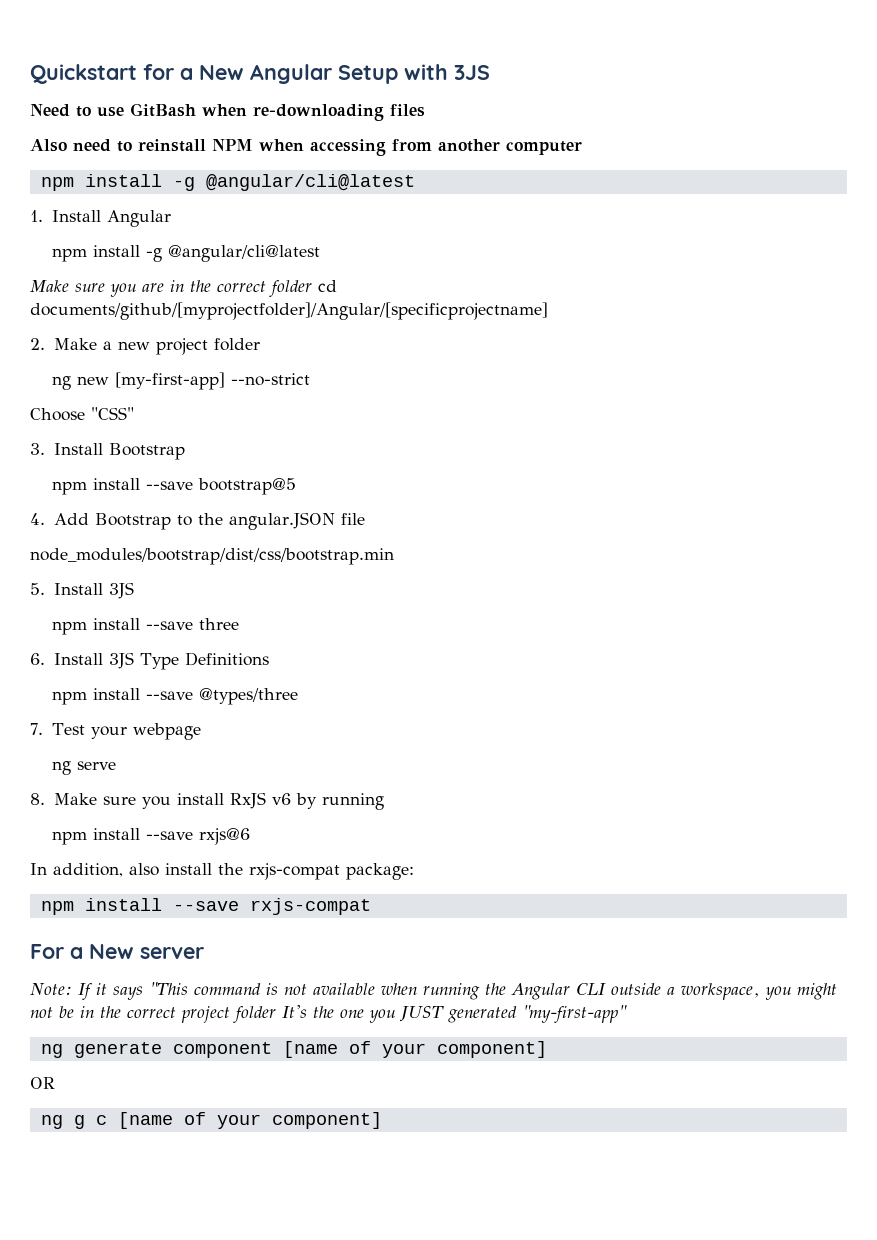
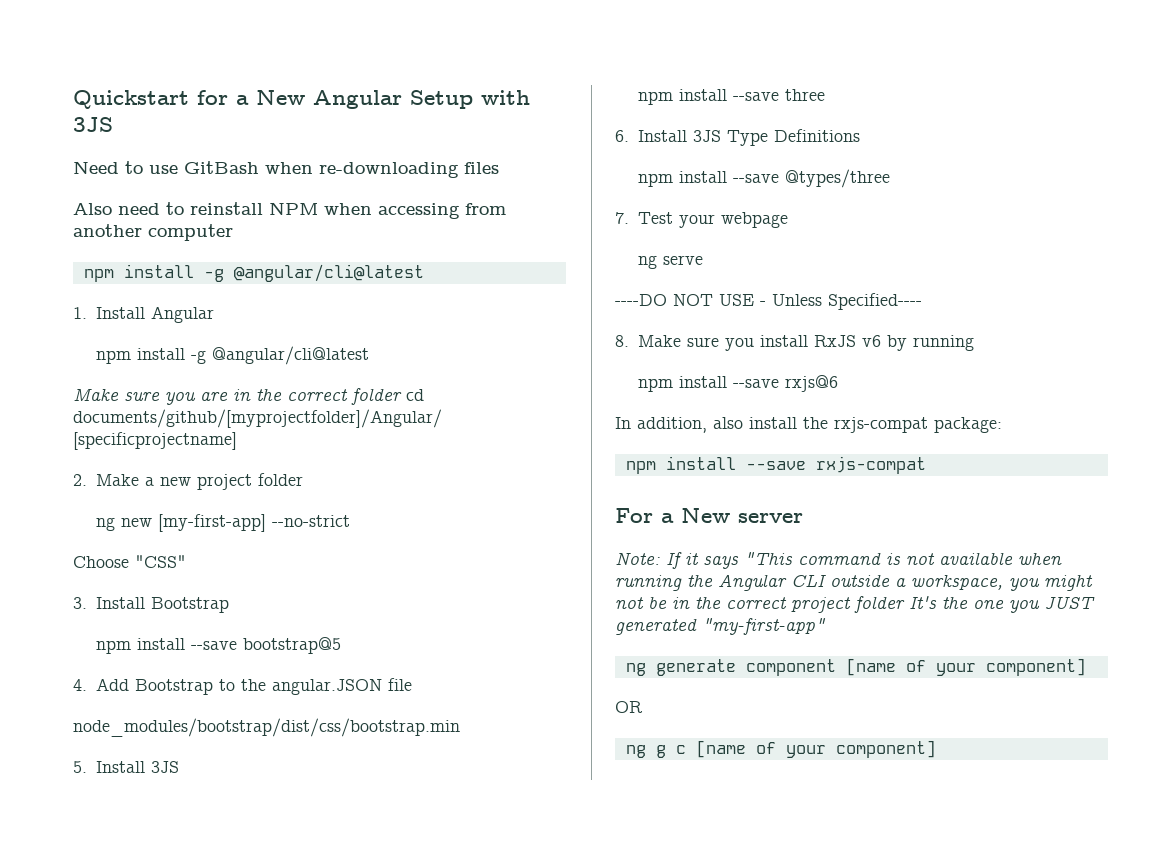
(116, 765) none -> [615,293,922,310] // ----DO NOT USE - Unless Specified----

